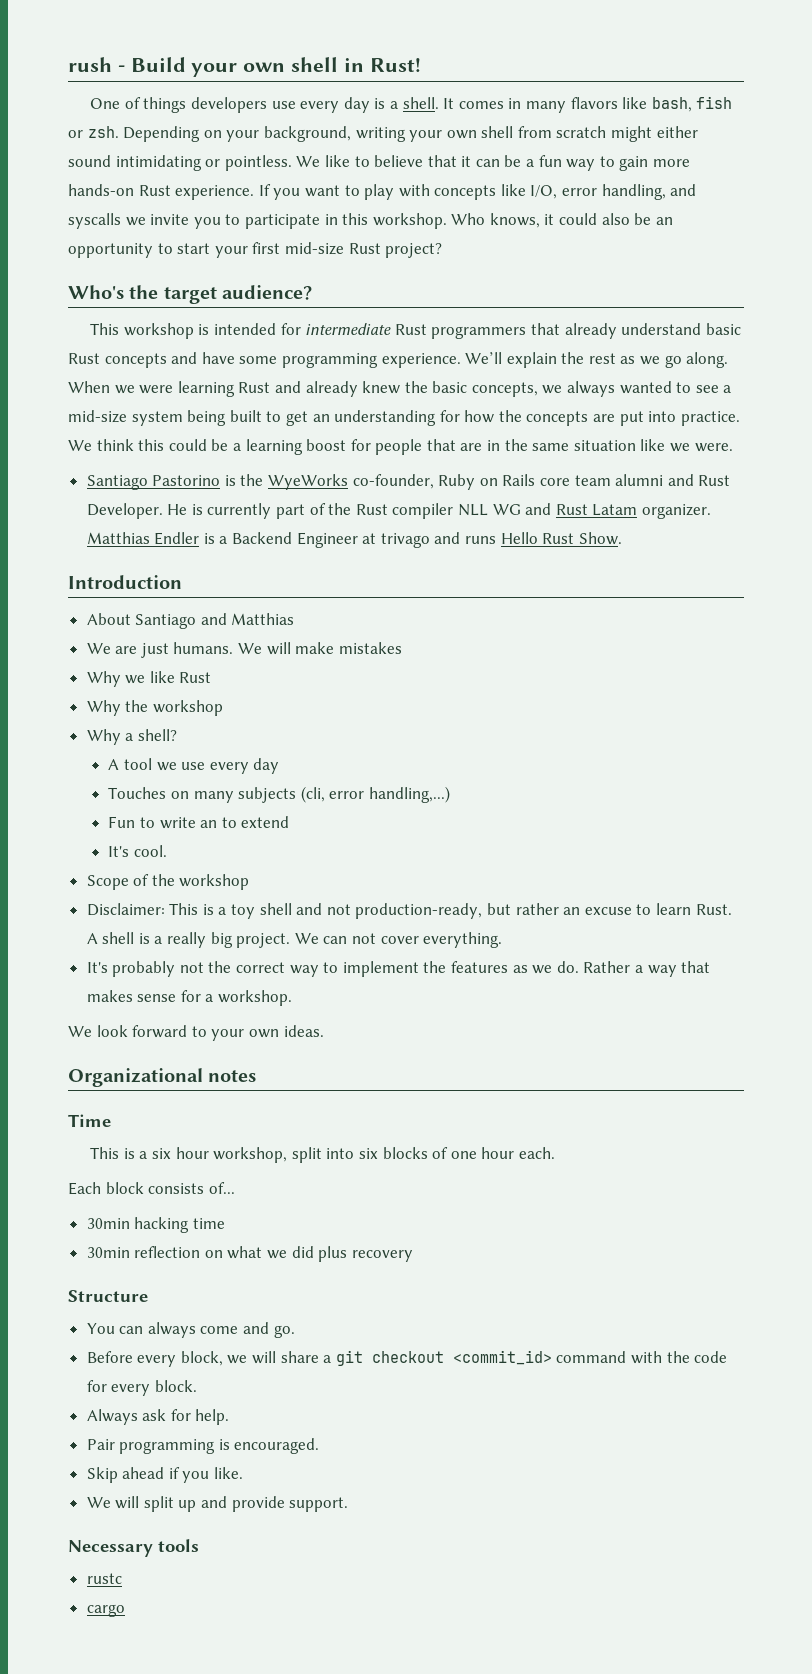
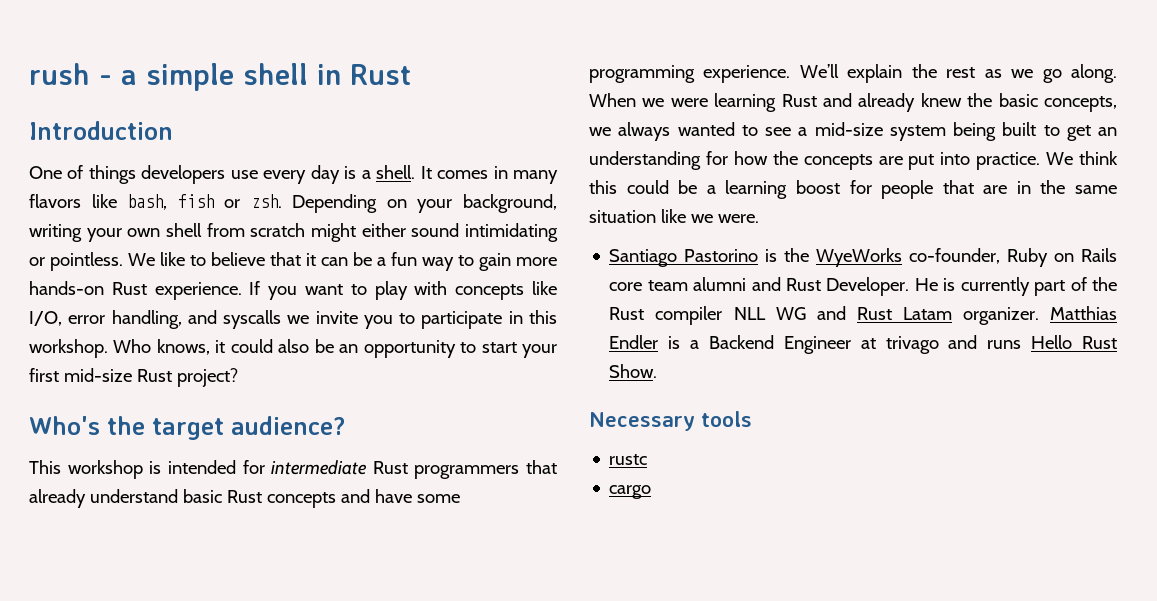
[130,57,421,77] Build your own shell in Rust! -> [121,63,411,91] [29,121,173,140] a simple shell in Rust // Introduction
[68,575,182,589] [86,613,295,629] [86,642,402,658] [86,671,212,687] [86,700,223,716] [86,729,177,745] [108,758,280,774] [108,786,451,803] [108,816,290,829] [108,845,168,857] [86,874,250,890] [86,903,732,919] [86,932,503,948] [86,961,711,977] [86,990,293,1006] [68,1025,324,1041] [68,1068,257,1087] [68,1114,111,1127] [90,1147,555,1163] [68,1182,235,1195] [86,1217,225,1233] [86,1246,413,1262] [68,1290,148,1302] [86,1322,295,1338] [86,1350,728,1367] [86,1380,197,1396] [86,1409,230,1425] [86,1438,320,1454] [86,1467,244,1483] [86,1496,349,1512] // Introduction // About Santiago and Matthias // We are just humans. We will make mistakes // Why we like Rust // Why the workshop // Why a shell? // A tool we use every day // Touches on many subjects (cli, error handling,...) // Fun to write an to extend // It's cool. // Scope of the workshop // Disclaimer: This is a toy shell and not production-ready, but rather an excuse to learn Rust. A shell is a really big project. We can not cover everything. // It's probably not the correct way to implement the features as we do. Rather a way that makes sense for a workshop. // We look forward to your own ideas. // Organizational notes // Time // This is a six hour workshop, split into six blocks of one hour each. // Each block consists of... // 30min hacking time // 30min reflection on what we did plus recovery // Structure // You can always come and go. // Before every block, we will share a git checkout <commit_id> command with the code for every block. // Always ask for help. // Pair programming is encouraged. // Skip ahead if you like. // We will split up and provide support. -> (658, 371) none

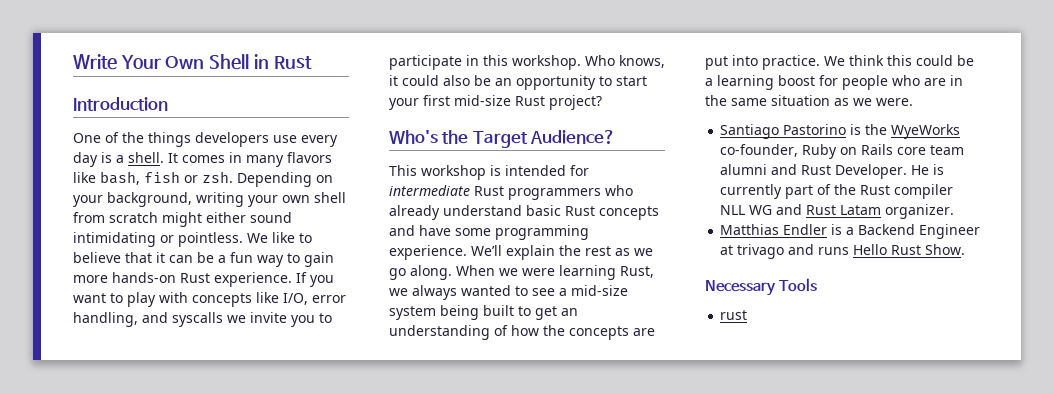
[29,63,308,91] rush - a simple shell -> [73,54,250,70] Write Your Own Shell
(84, 172) none -> [122,132,144,143] the
[152,416,346,440] target audience? -> [472,130,616,148] Target Audience?
[526,460,557,474] that -> [605,185,633,196] who
[781,93,1117,112] Rust and already knew the basic concepts, -> [620,266,654,278] Rust,
[705,151,728,165] for -> [494,325,508,336] of
[942,180,974,194] that -> [892,75,920,86] who
[660,209,686,223] like -> [834,98,849,106] as
(1039, 316) none -> (955, 211) //
[701,411,752,427] [609,454,648,465] [609,485,652,499] tools // rustc // cargo -> [779,278,818,292] [720,310,748,320] Tools // rust

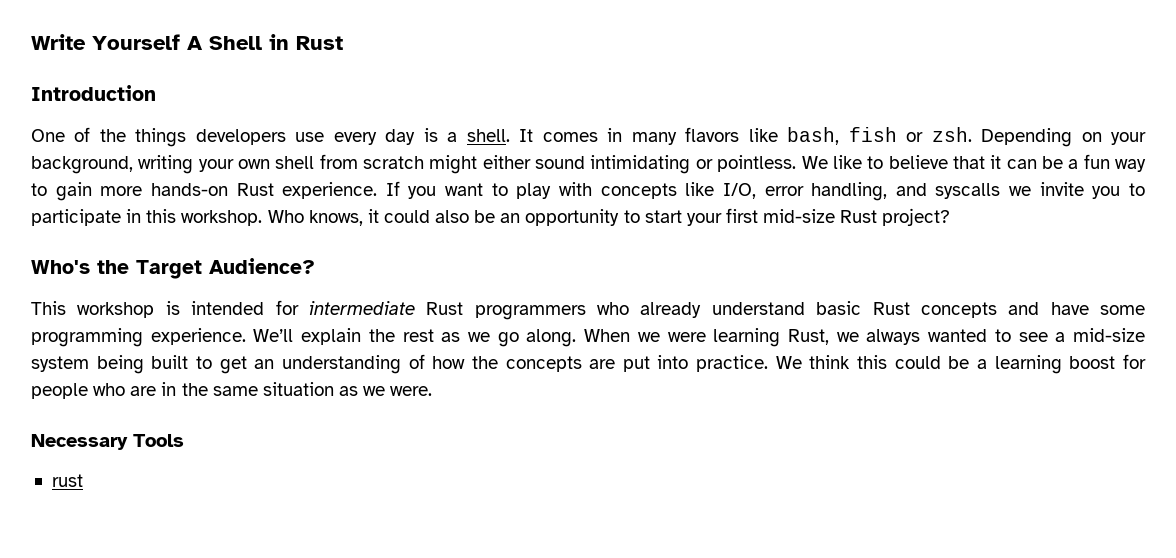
[120,55,205,69] Your Own -> [92,34,203,50] Yourself A
[720,124,961,139] [720,144,965,159] [720,164,945,179] [720,184,954,199] [720,204,955,219] [720,224,981,239] [720,244,966,259] // Santiago Pastorino is the WyeWorks co-founder, Ruby on Rails core team alumni and Rust Developer. He is currently part of the Rust compiler NLL WG and Rust Latam organizer. // Matthias Endler is a Backend Engineer at trivago and runs Hello Rust Show. -> (433, 391) none

